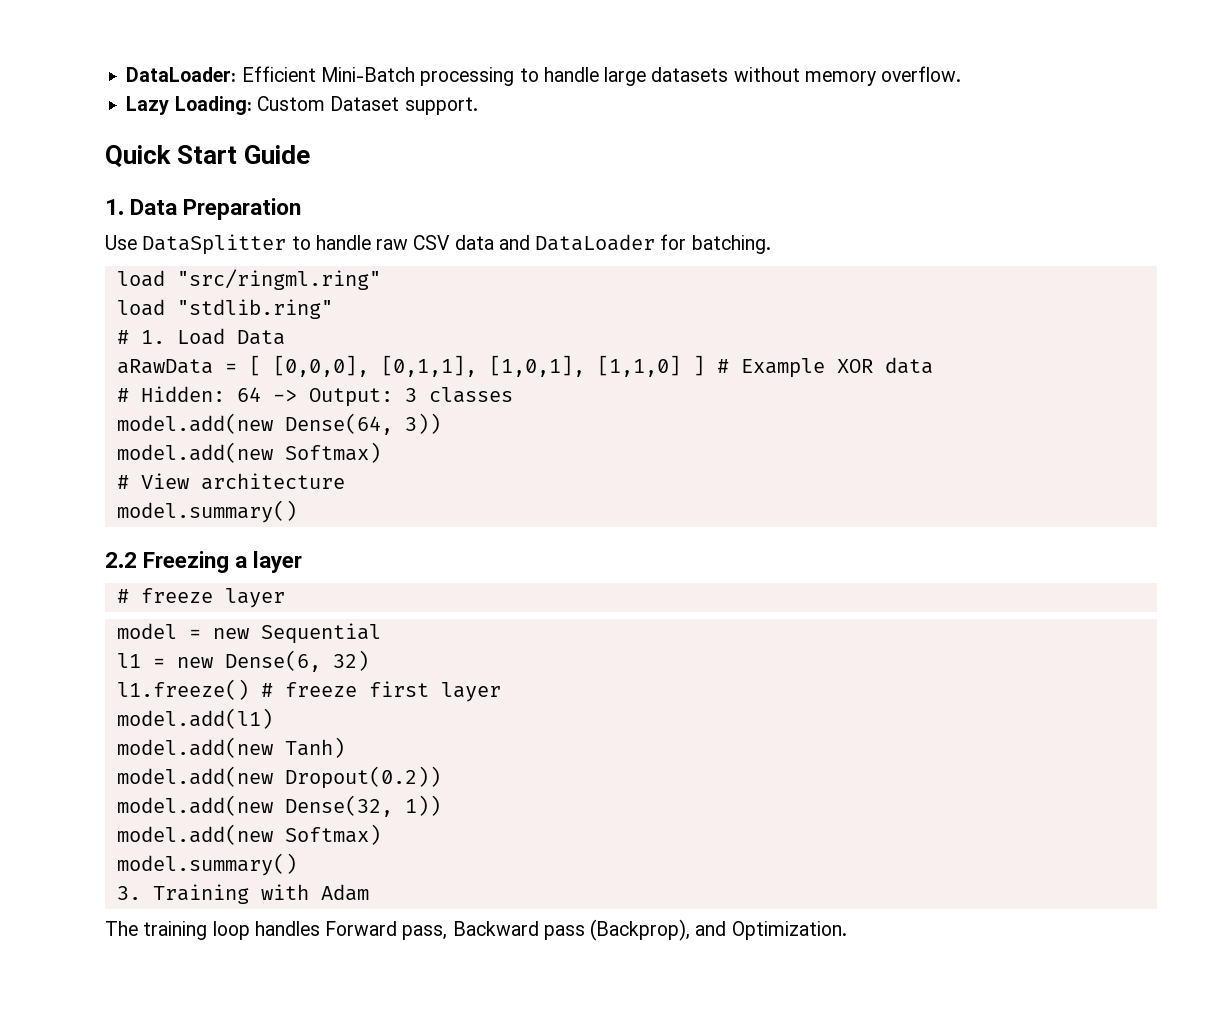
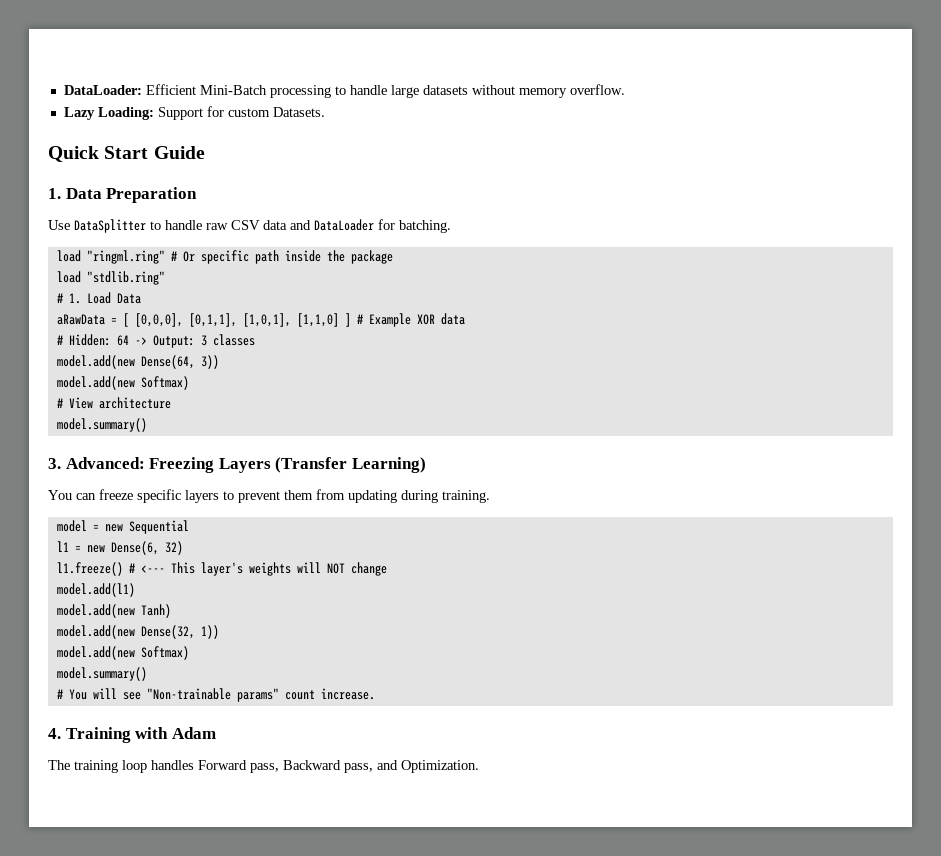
[256,96,478,115] Custom Dataset support. -> [157,106,325,120] Support for custom Datasets.
[176,269,381,290] "src/ringml.ring" -> [86,250,393,264] "ringml.ring" # Or specific path inside the package
[105,551,303,573] [116,588,285,608] 2.2 Freezing a layer // # freeze layer -> [48,457,426,473] [48,489,490,503] 3. Advanced: Freezing Layers (Transfer Learning) // You can freeze specific layers to prevent them from updating during training.
[284,681,501,702] freeze first layer -> [140,562,387,576] <--- This layer's weights will NOT change
[116,766,441,789] // model.add(new Dropout(0.2)) -> (171, 611) none
[116,886,141,900] 3. -> [56,688,375,702] [48,728,61,739] # You will see "Non-trainable params" count increase. // 4.
[543,919,691,941] pass (Backprop), -> [344,763,373,773] pass,

